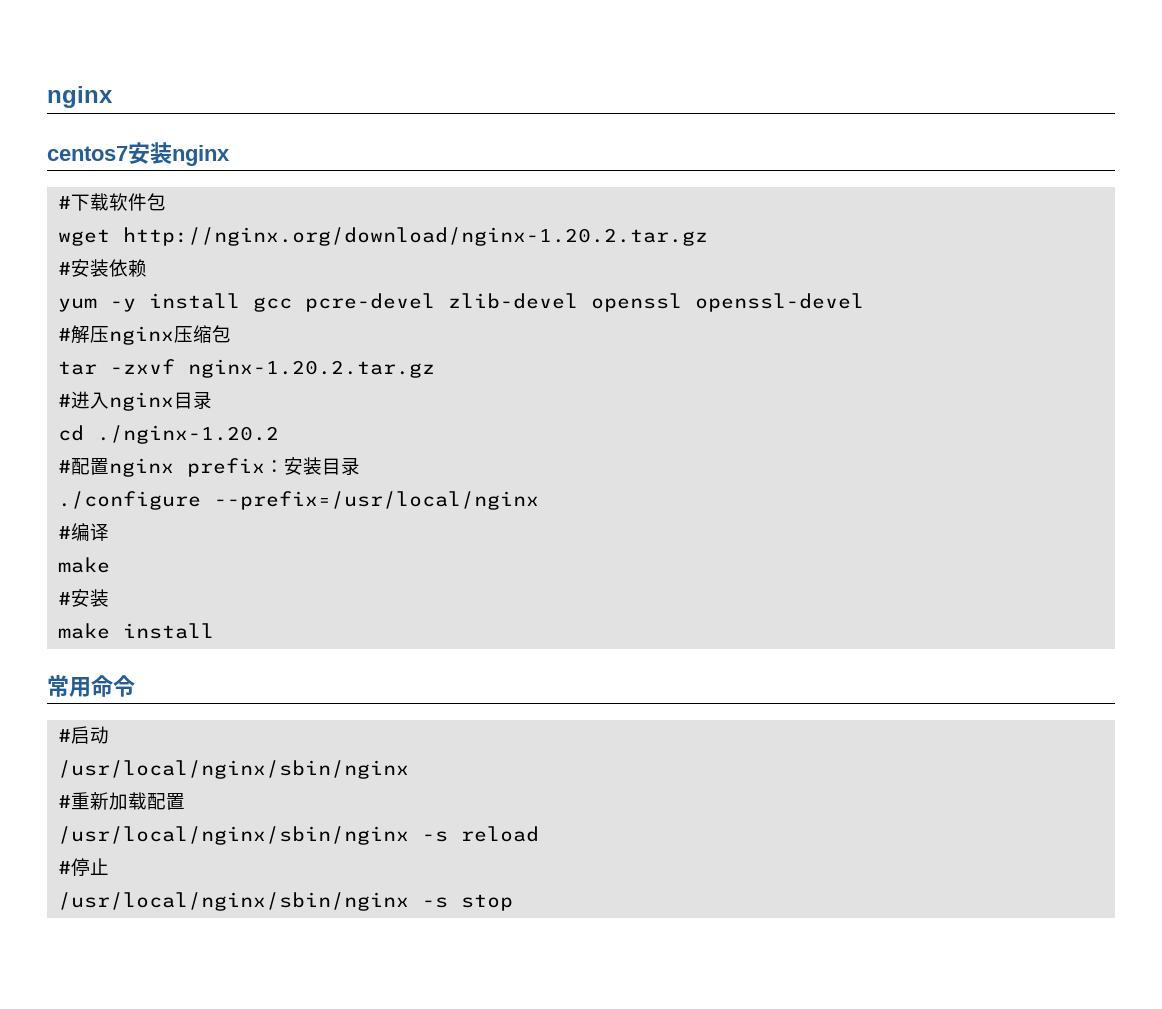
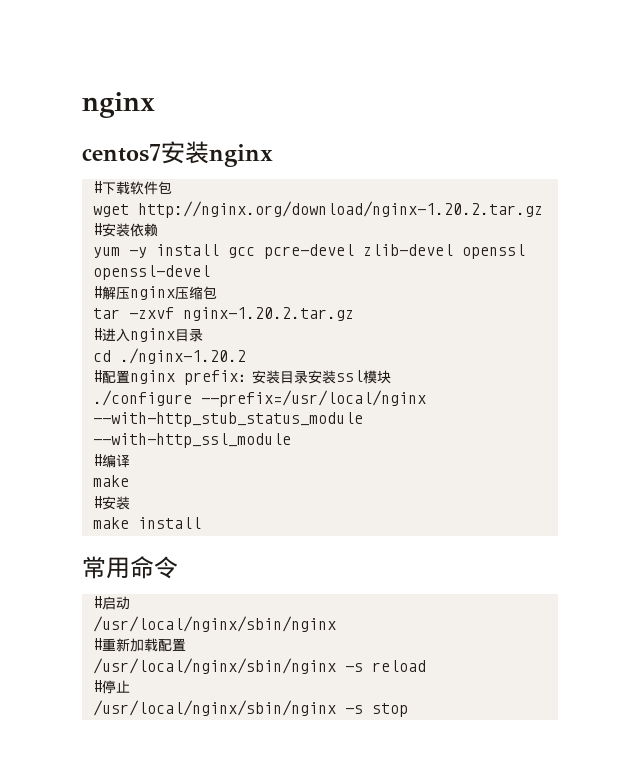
(361, 466) none -> [307,370,391,384] 安装ssl模块
(540, 500) none -> [92,412,363,427] [92,433,291,448] --with-http_stub_status_module --with-http_ssl_module

